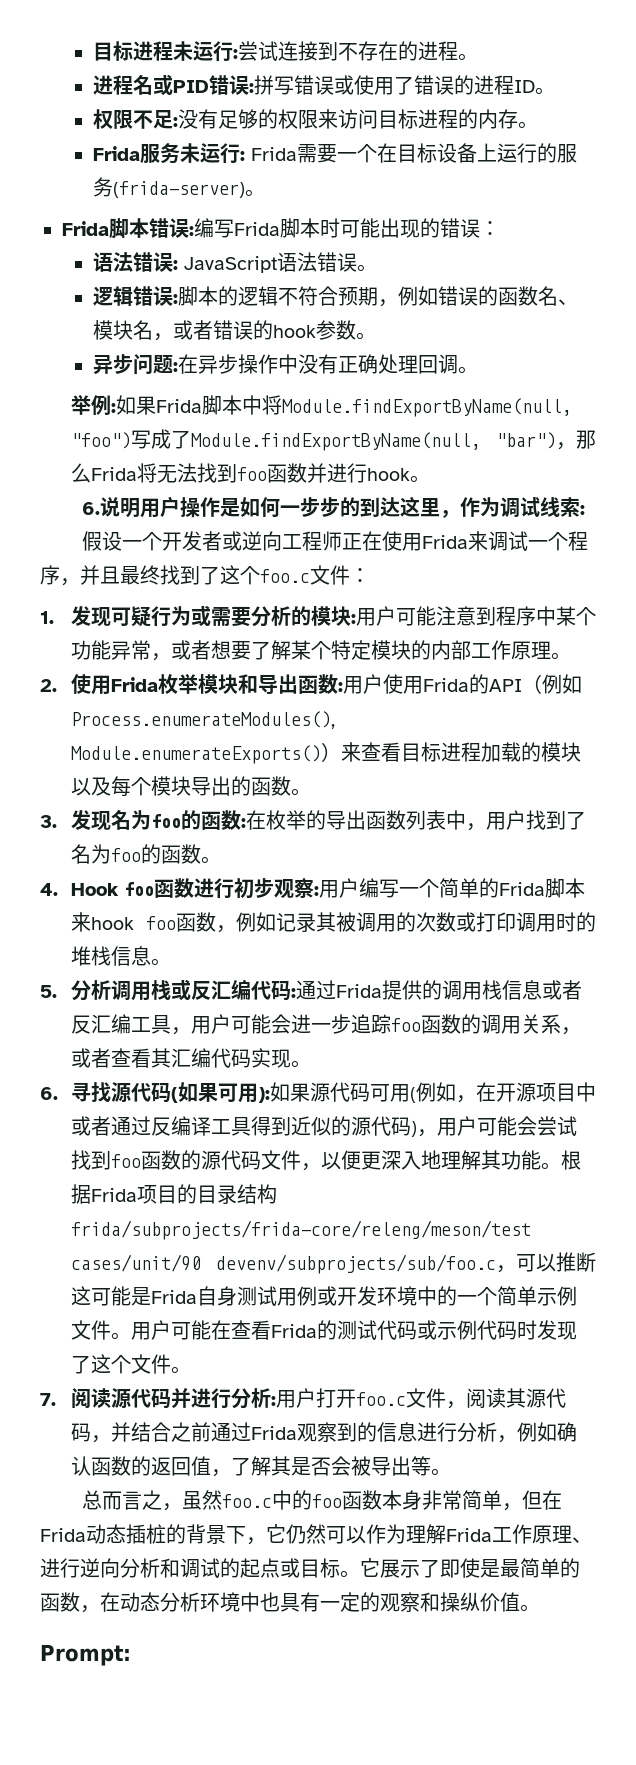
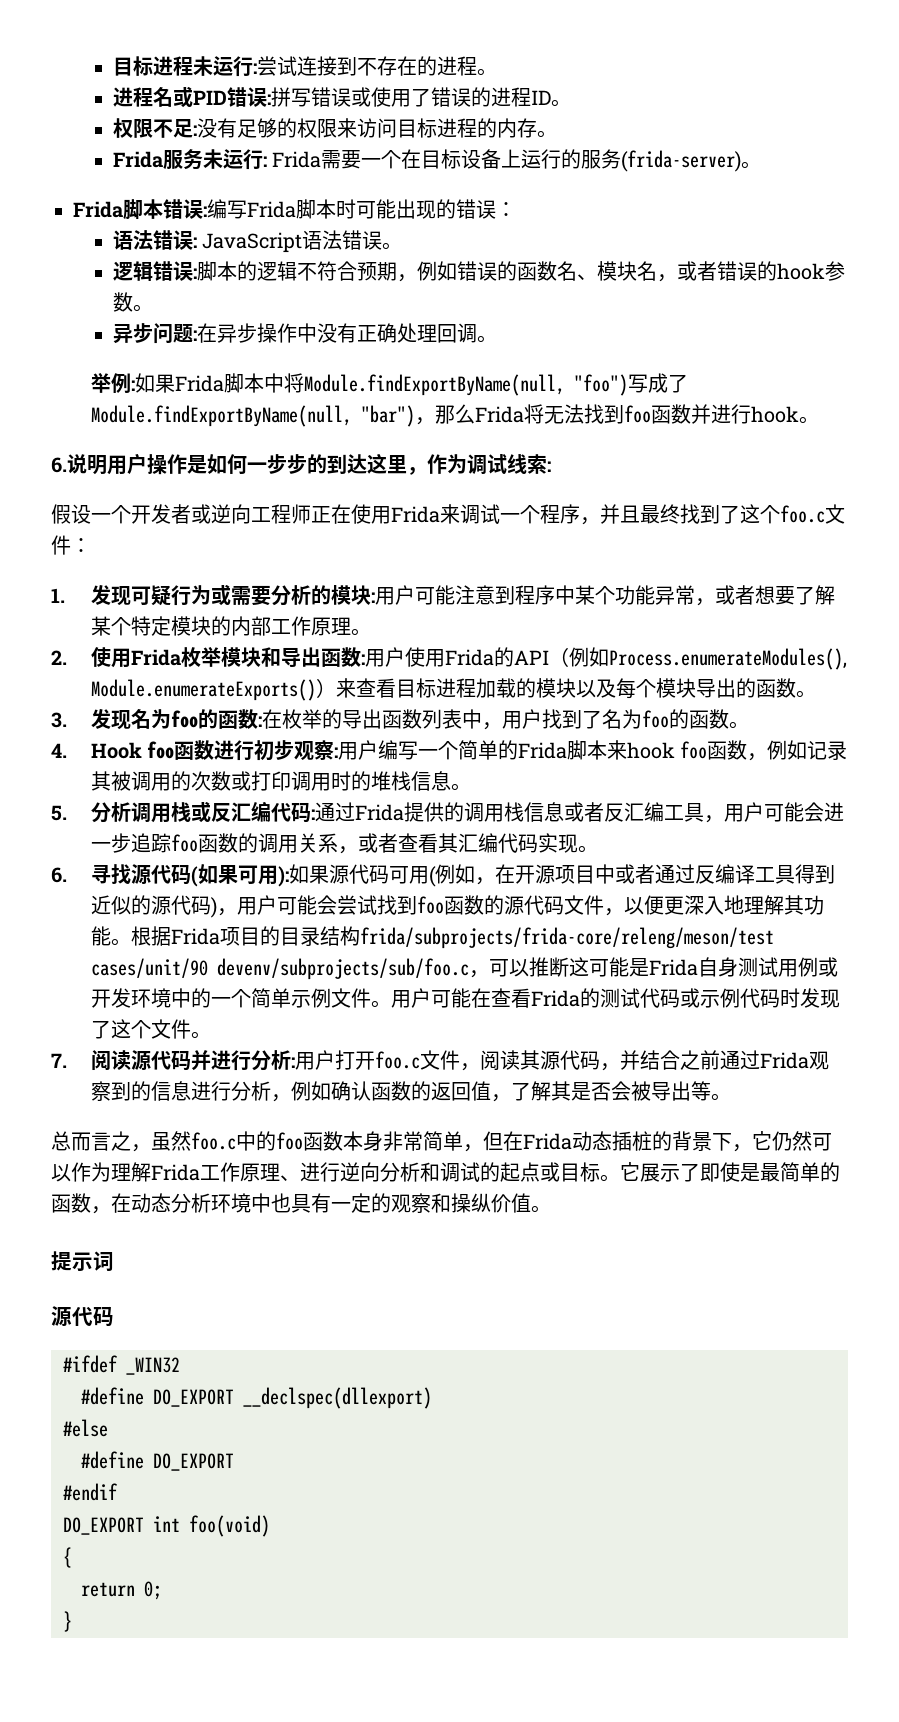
[40,1644,131,1666] Prompt: -> [51,1251,114,1271] [51,1306,114,1327] [63,1355,180,1375] [81,1387,432,1409] [63,1419,108,1437] [81,1451,234,1471] [63,1483,118,1501] [63,1515,270,1537] [63,1547,72,1568] [81,1581,162,1600] [63,1611,72,1632] 提示词 // 源代码 // #ifdef _WIN32 // #define DO_EXPORT __declspec(dllexport) // #else // #define DO_EXPORT // #endif // DO_EXPORT int foo(void) // { // return 0; // }

